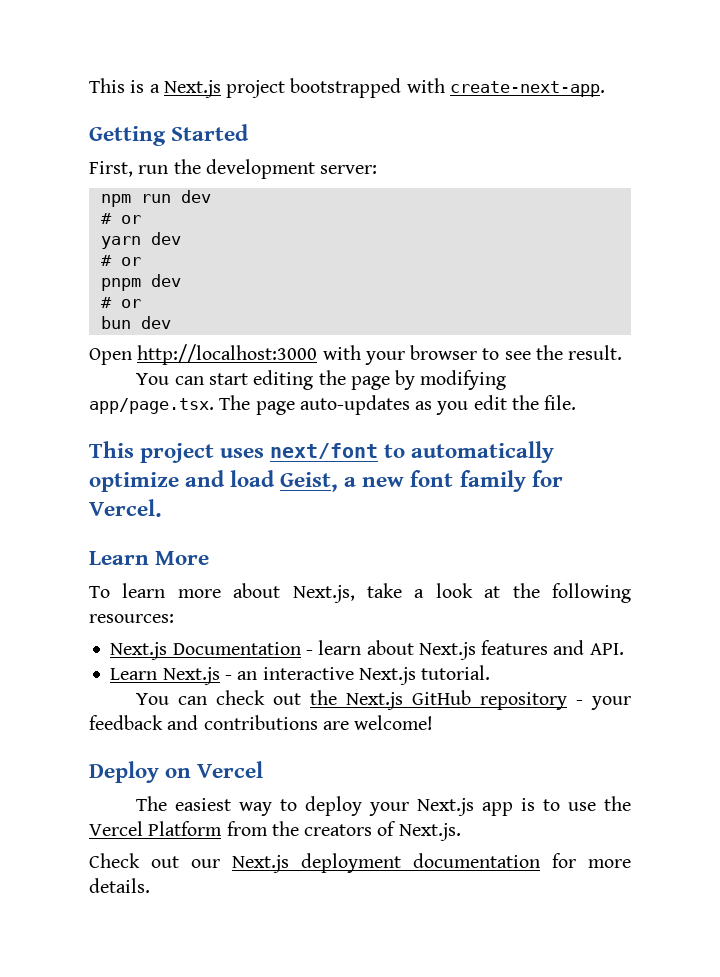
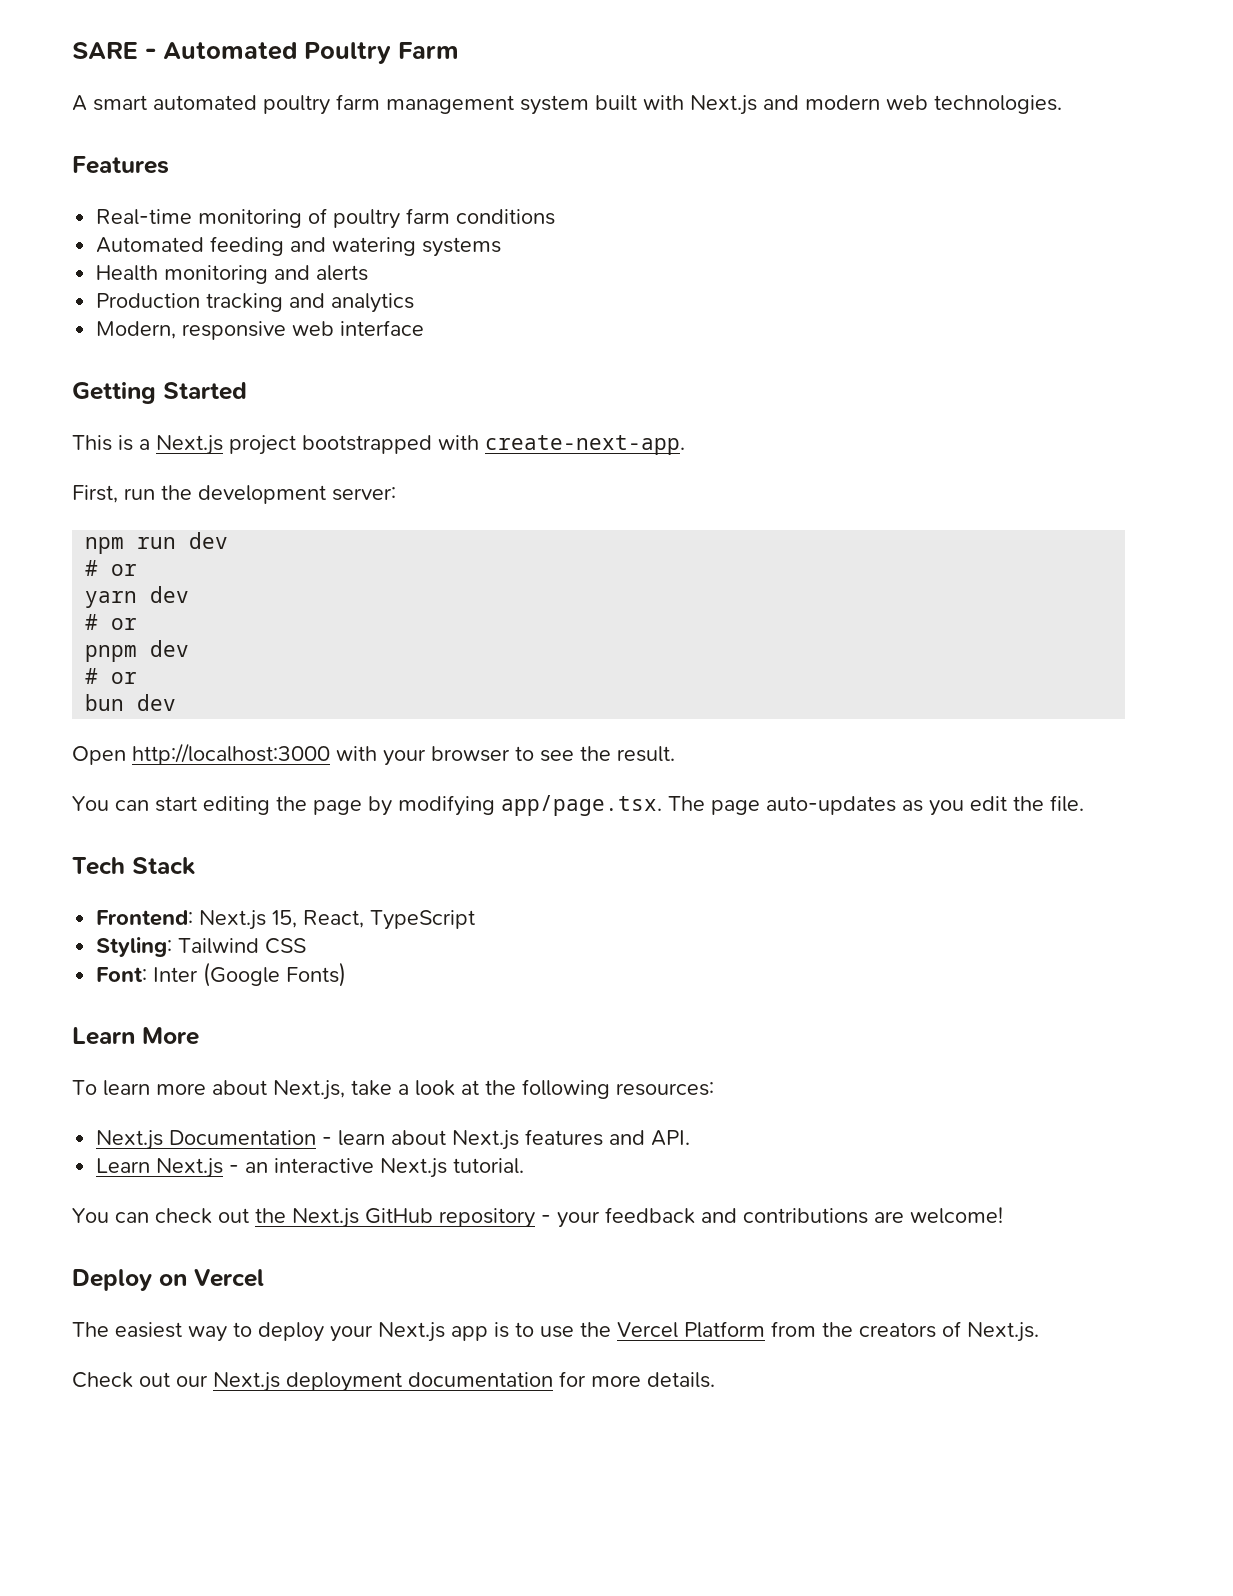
(89, 85) none -> [72,42,459,64] [72,94,1062,115] [72,156,169,174] [96,208,556,229] [96,236,502,257] [96,265,369,284] [96,293,415,313] [96,320,425,340] [72,382,247,404] SARE - Automated Poultry Farm // A smart automated poultry farm management system built with Next.js and modern web technologies. // Features // Real-time monitoring of poultry farm conditions // Automated feeding and watering systems // Health monitoring and alerts // Production tracking and analytics // Modern, responsive web interface // Getting Started //
[89,124,250,146] // Getting Started -> (685, 445) none
[89,441,555,463] [89,470,563,492] [89,499,162,517] This project uses next/font to automatically optimize and load Geist, a new font family for Vercel. -> [72,857,195,875] [96,910,476,930] [96,937,307,957] [96,962,347,987] Tech Stack // Frontend: Next.js 15, React, TypeScript // Styling: Tailwind CSS // Font: Inter (Google Fonts)

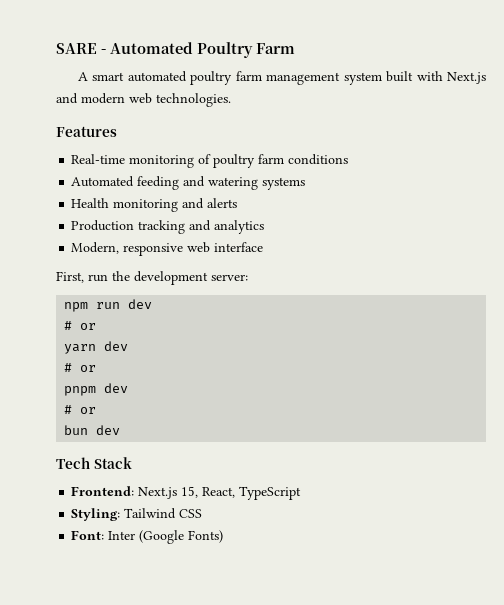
[72,382,247,404] [72,435,685,455] // Getting Started // This is a Next.js project bootstrapped with create-next-app. -> (264, 247) none
[72,743,675,766] [72,795,1084,816] // Open http://localhost:3000 with your browser to see the result. // You can start editing the page by modifying app/page.tsx. The page auto-updates as you edit the file. -> (121, 430) none
[72,1027,199,1045] [72,1079,714,1100] [96,1129,691,1150] [96,1158,525,1178] [72,1207,1003,1228] [72,1269,264,1291] [72,1321,1039,1342] [72,1371,715,1392] // Learn More // To learn more about Next.js, take a look at the following resources: // Next.js Documentation - learn about Next.js features and API. // Learn Next.js - an interactive Next.js tutorial. // You can check out the Next.js GitHub repository - your feedback and contributions are welcome! // Deploy on Vercel // The easiest way to deploy your Next.js app is to use the Vercel Platform from the creators of Next.js. // Check out our Next.js deployment documentation for more details. -> (224, 536) none

